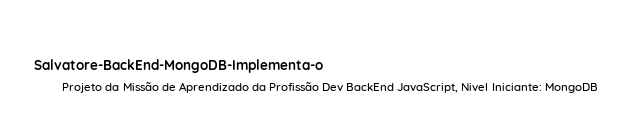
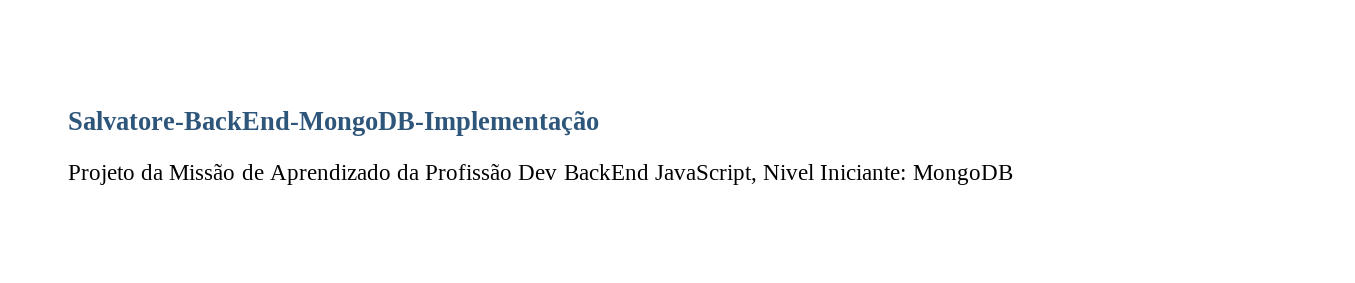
[34,59,323,73] Salvatore-BackEnd-MongoDB-Implementa-o -> [68,111,599,136] Salvatore-BackEnd-MongoDB-Implementação

